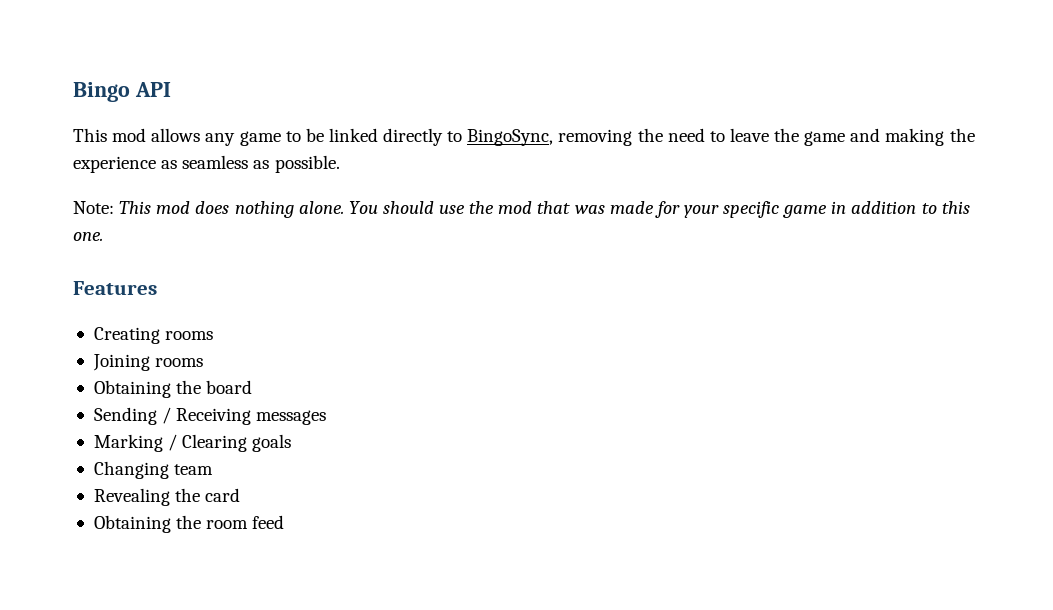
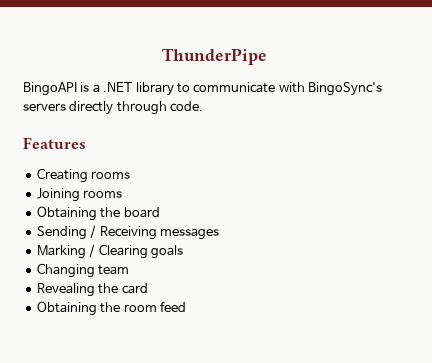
[73,82,171,102] [73,128,975,146] [73,155,340,173] [73,201,970,218] [73,232,103,241] Bingo API // This mod allows any game to be linked directly to BingoSync, removing the need to leave the game and making the experience as seamless as possible. // Note: This mod does nothing alone. You should use the mod that was made for your specific game in addition to this one. -> [162,48,267,65] [23,82,382,96] [23,101,204,115] ThunderPipe // BingoAPI is a .NET library to communicate with BingoSync's servers directly through code.

